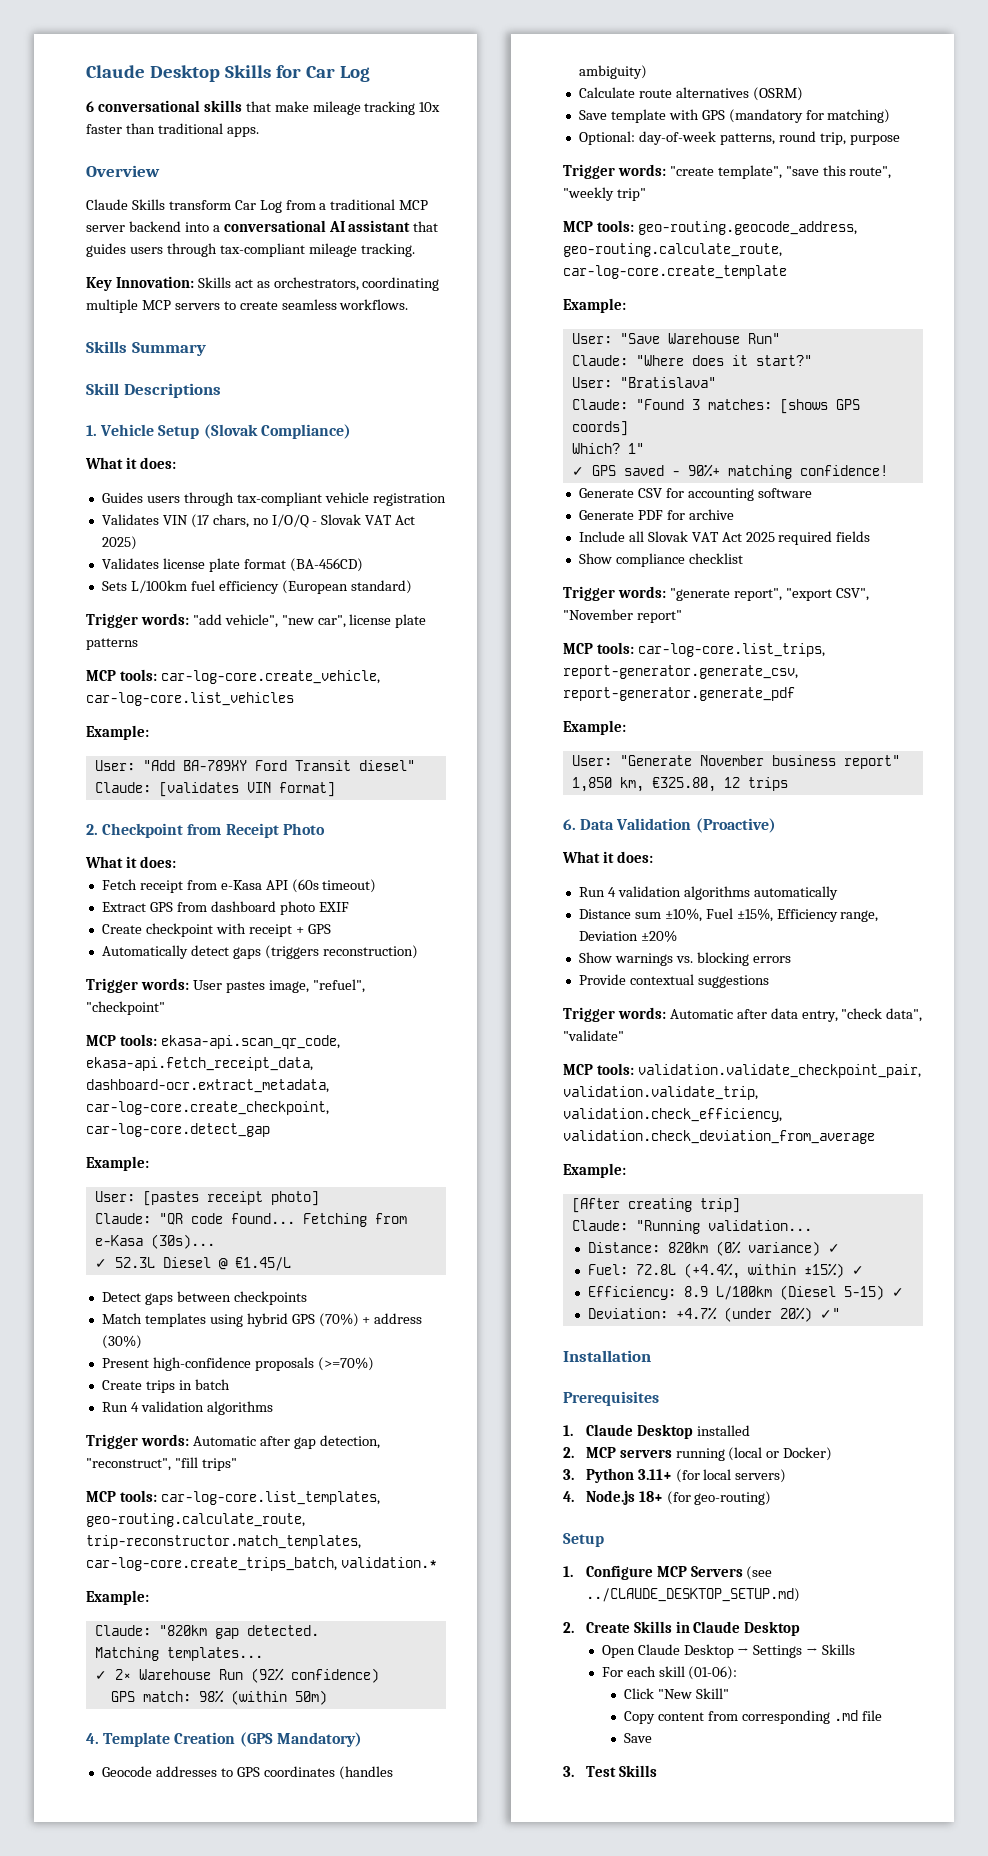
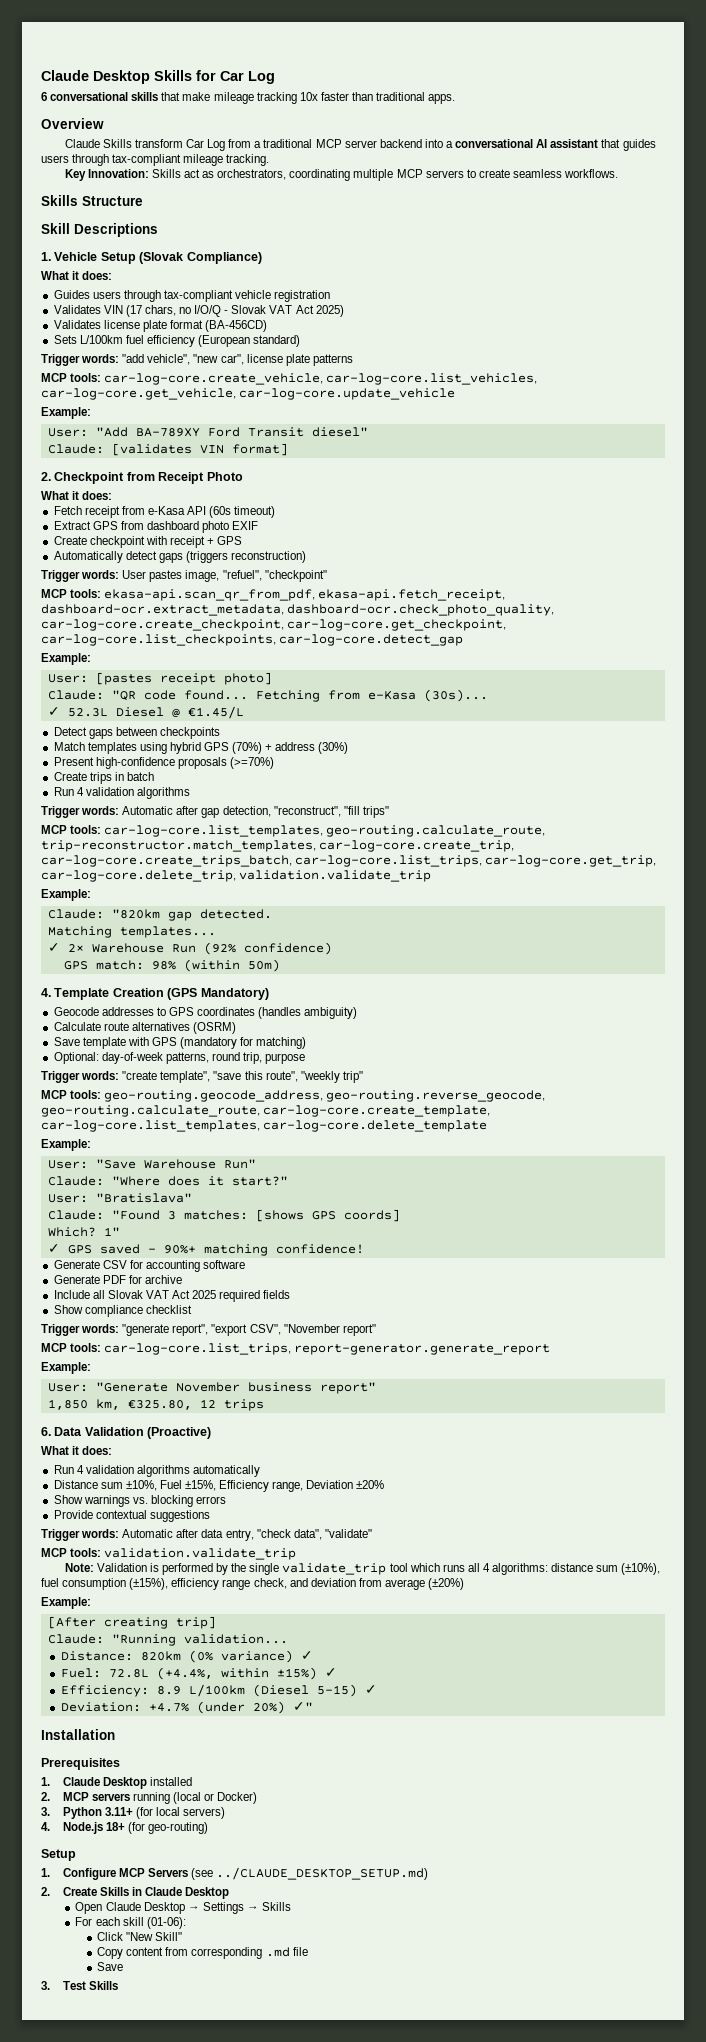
[131,342,206,356] Summary -> [82,196,143,206] Structure
[86,692,294,706] car-log-core.list_vehicles -> [326,373,538,385] [41,388,456,400] car-log-core.list_vehicles, car-log-core.get_vehicle, car-log-core.update_vehicle
[160,1035,340,1049] [86,1057,313,1071] [86,1079,329,1093] [86,1101,329,1115] ekasa-api.scan_qr_code, ekasa-api.fetch_receipt_data, dashboard-ocr.extract_metadata, car-log-core.create_checkpoint, -> [104,589,506,601] [41,604,555,616] [41,619,507,631] [41,634,276,646] ekasa-api.scan_qr_from_pdf, ekasa-api.fetch_receipt, dashboard-ocr.extract_metadata, dashboard-ocr.check_photo_quality, car-log-core.create_checkpoint, car-log-core.get_checkpoint, car-log-core.list_checkpoints,
[86,1557,437,1571] car-log-core.create_trips_batch, validation.* -> [319,840,515,852] [41,855,657,867] [41,870,432,882] car-log-core.create_trip, car-log-core.create_trips_batch, car-log-core.list_trips, car-log-core.get_trip, car-log-core.delete_trip, validation.validate_trip
[563,243,782,257] [563,265,787,279] geo-routing.calculate_route, car-log-core.create_template -> [326,1090,546,1102] [41,1105,491,1117] [41,1120,488,1132] geo-routing.reverse_geocode, geo-routing.calculate_route, car-log-core.create_template, car-log-core.list_templates, car-log-core.delete_template
[563,665,798,679] [563,687,795,701] report-generator.generate_csv, report-generator.generate_pdf -> [294,1344,551,1355] report-generator.generate_report
[637,1064,921,1078] [563,1086,758,1100] [563,1108,782,1122] [563,1130,875,1144] validation.validate_checkpoint_pair, validation.validate_trip, validation.check_efficiency, validation.check_deviation_from_average -> [104,1548,297,1560] [64,1563,661,1575] [41,1578,465,1590] validation.validate_trip // Note: Validation is performed by the single validate_trip tool which runs all 4 algorithms: distance sum (±10%), fuel consumption (±15%), efficiency range check, and deviation from average (±20%)

